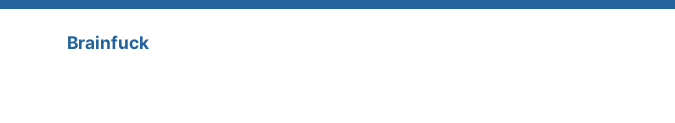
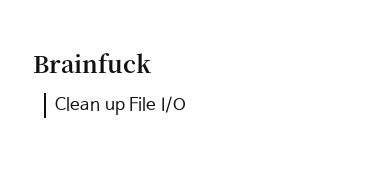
(150, 42) none -> [55,96,186,115] // Clean up File I/O

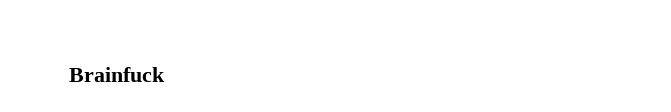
[55,96,186,115] // Clean up File I/O -> (165, 74) none

